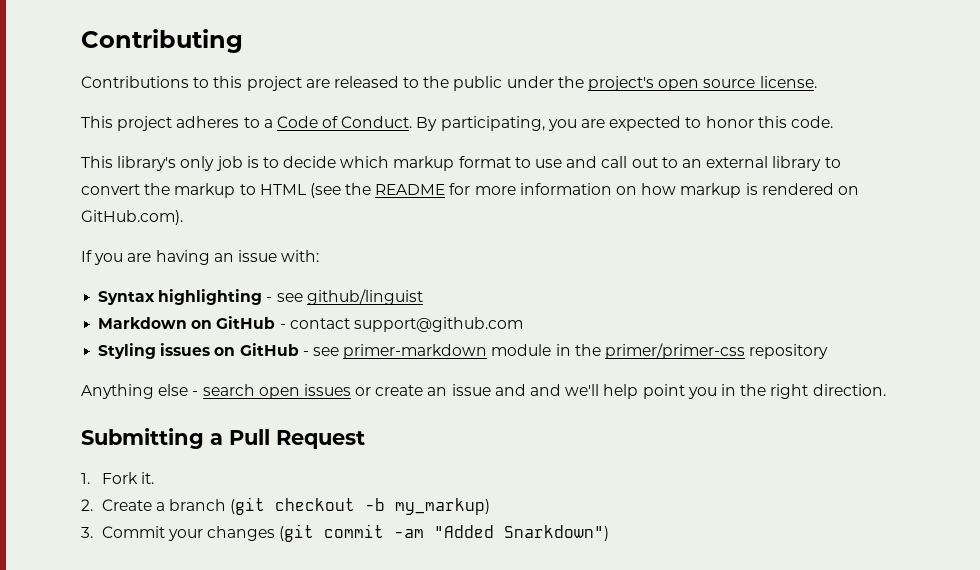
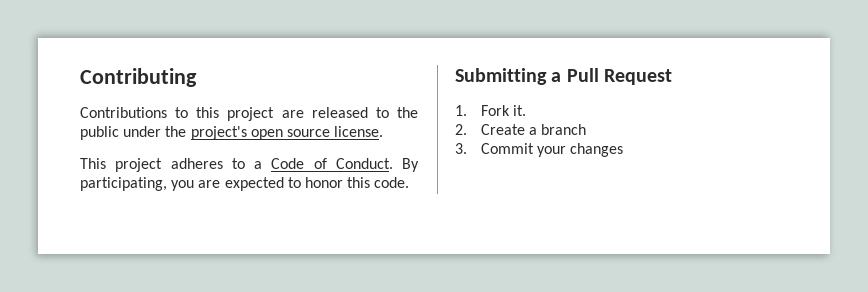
[81,156,841,171] [81,183,859,198] [81,210,183,225] [81,250,320,265] [98,289,423,305] [98,316,523,332] [98,343,829,359] [81,384,886,399] // This library's only job is to decide which markup format to use and call out to an external library to convert the markup to HTML (see the README for more information on how markup is rendered on GitHub.com). // If you are having an issue with: // Syntax highlighting - see github/linguist // Markdown on GitHub - contact support@github.com // Styling issues on GitHub - see primer-markdown module in the primer/primer-css repository // Anything else - search open issues or create an issue and and we'll help point you in the right direction. -> (410, 182) none
[230,497,491,515] (git checkout -b my_markup) -> (587, 129) none
[279,524,610,542] (git commit -am "Added Snarkdown") -> (624, 150) none

